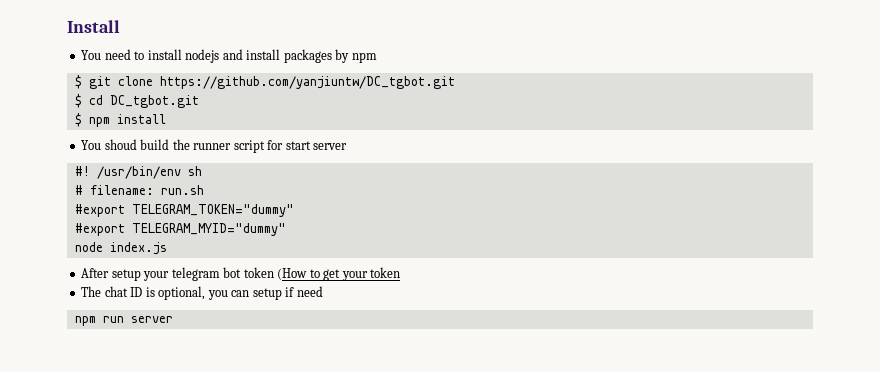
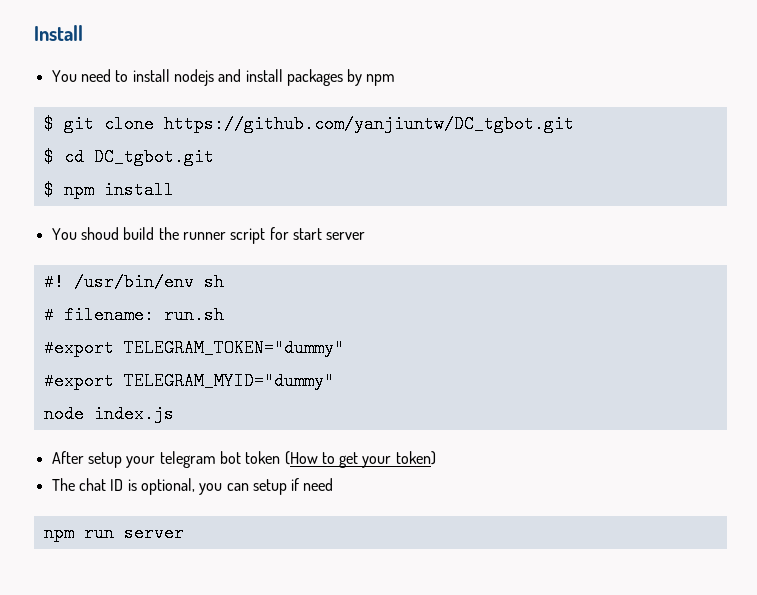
[370,267,401,278] token -> [395,451,436,465] token)

